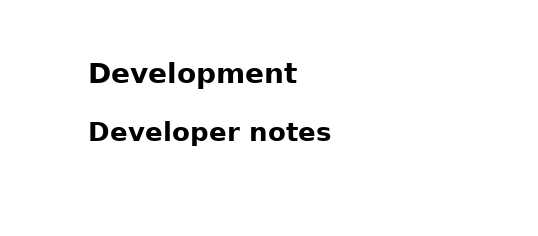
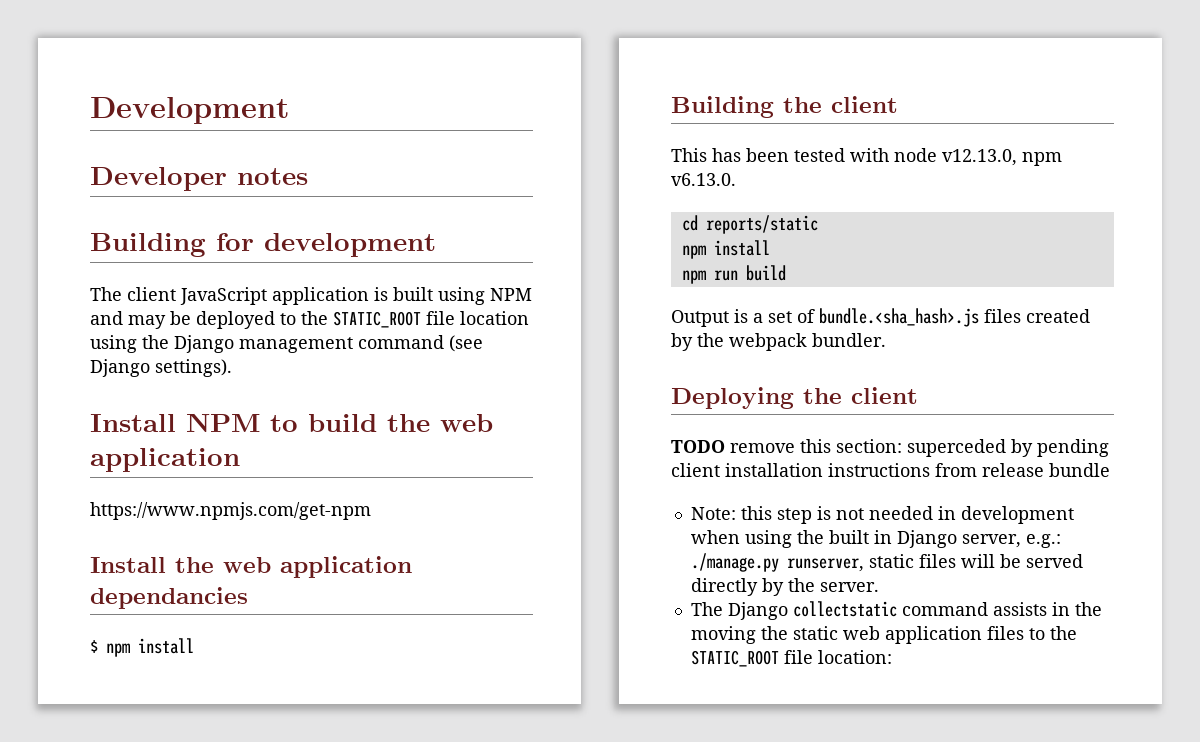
(331, 132) none -> [90,233,436,257] [90,287,532,305] [90,311,529,329] [90,335,483,353] [90,359,232,377] [90,413,493,432] [90,448,240,472] [90,502,371,520] [90,556,412,578] [90,587,248,609] [90,638,194,657] [671,96,898,118] [671,148,1062,166] [671,173,736,186] [681,215,818,234] [681,240,770,259] [681,265,786,284] [671,308,1090,327] [671,333,886,351] [671,387,918,409] [671,439,1109,457] [671,463,1110,477] [690,506,1074,524] [690,530,1061,548] [690,553,1083,572] [690,578,879,596] [690,601,1102,620] [690,626,1077,644] [690,650,892,667] // Building for development // The client JavaScript application is built using NPM and may be deployed to the STATIC_ROOT file location using the Django management command (see Django settings). // Install NPM to build the web application // https://www.npmjs.com/get-npm // Install the web application dependancies // $ npm install // Building the client // This has been tested with node v12.13.0, npm v6.13.0. // cd reports/static // npm install // npm run build // Output is a set of bundle.<sha_hash>.js files created by the webpack bundler. // Deploying the client // TODO remove this section: superceded by pending client installation instructions from release bundle // Note: this step is not needed in development when using the built in Django server, e.g.: ./manage.py runserver, static files will be served directly by the server. // The Django collectstatic command assists in the moving the static web application files to the STATIC_ROOT file location:

